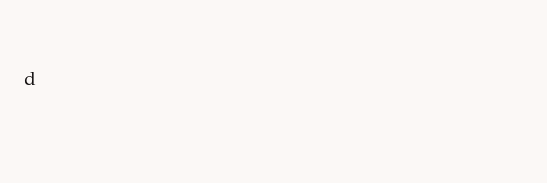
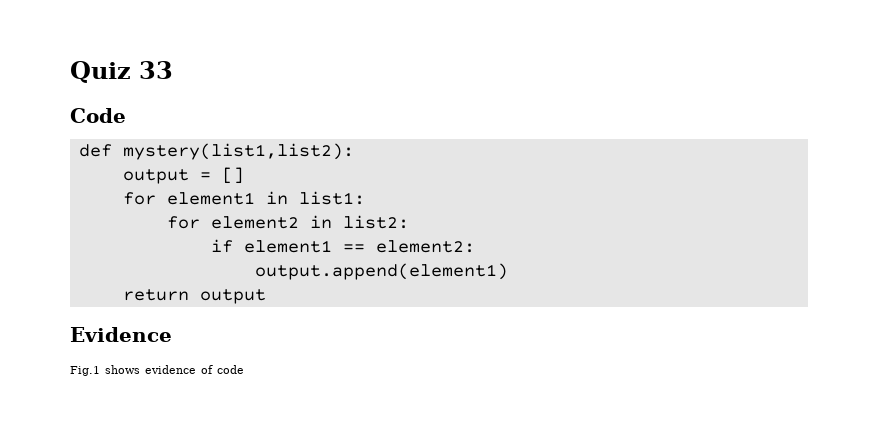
[24,72,36,85] d -> [70,61,173,83] [70,108,126,123] [79,143,354,160] [123,167,244,184] [123,191,365,205] [167,215,409,229] [211,239,475,253] [255,263,508,280] [123,289,266,304] [70,327,172,342] [70,365,244,376] Quiz 33 // Code // def mystery(list1,list2): // output = [] // for element1 in list1: // for element2 in list2: // if element1 == element2: // output.append(element1) // return output // Evidence // Fig.1 shows evidence of code

